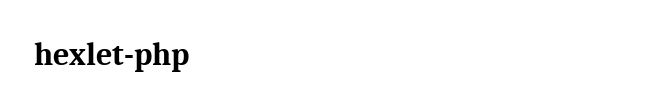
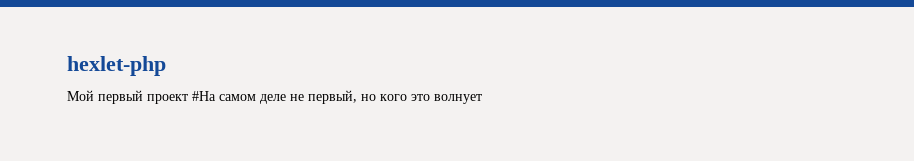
(189, 57) none -> [67,90,482,104] // Мой первый проект #На самом деле не первый, но кого это волнует

